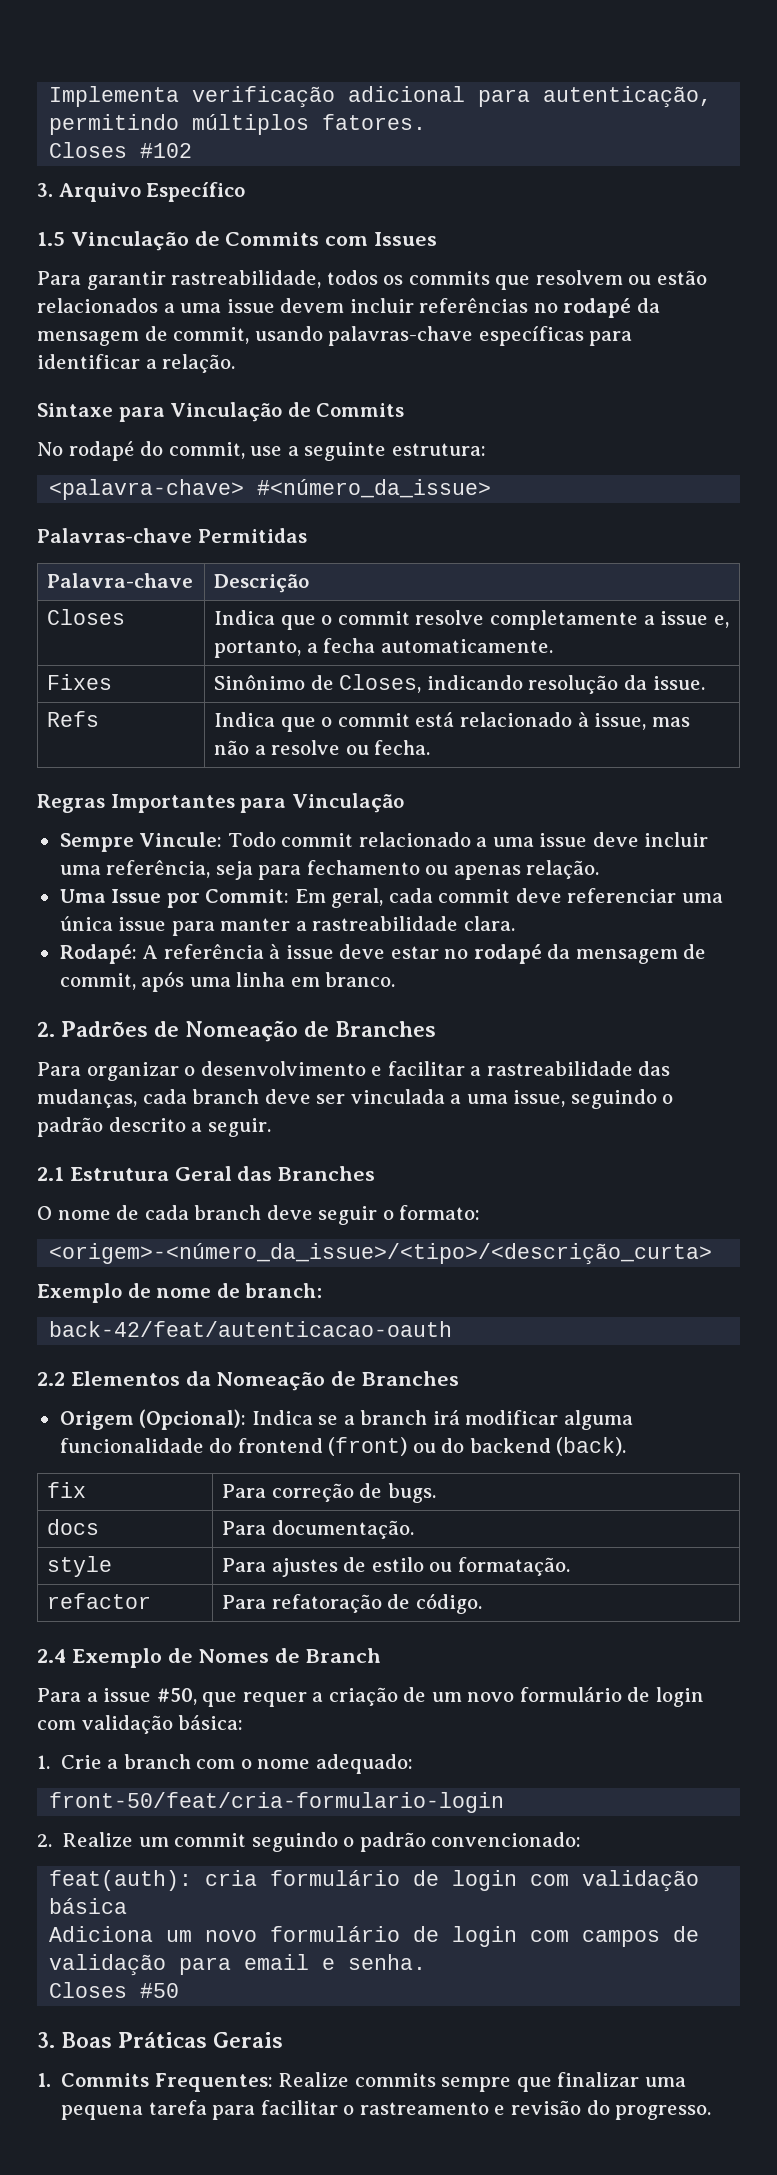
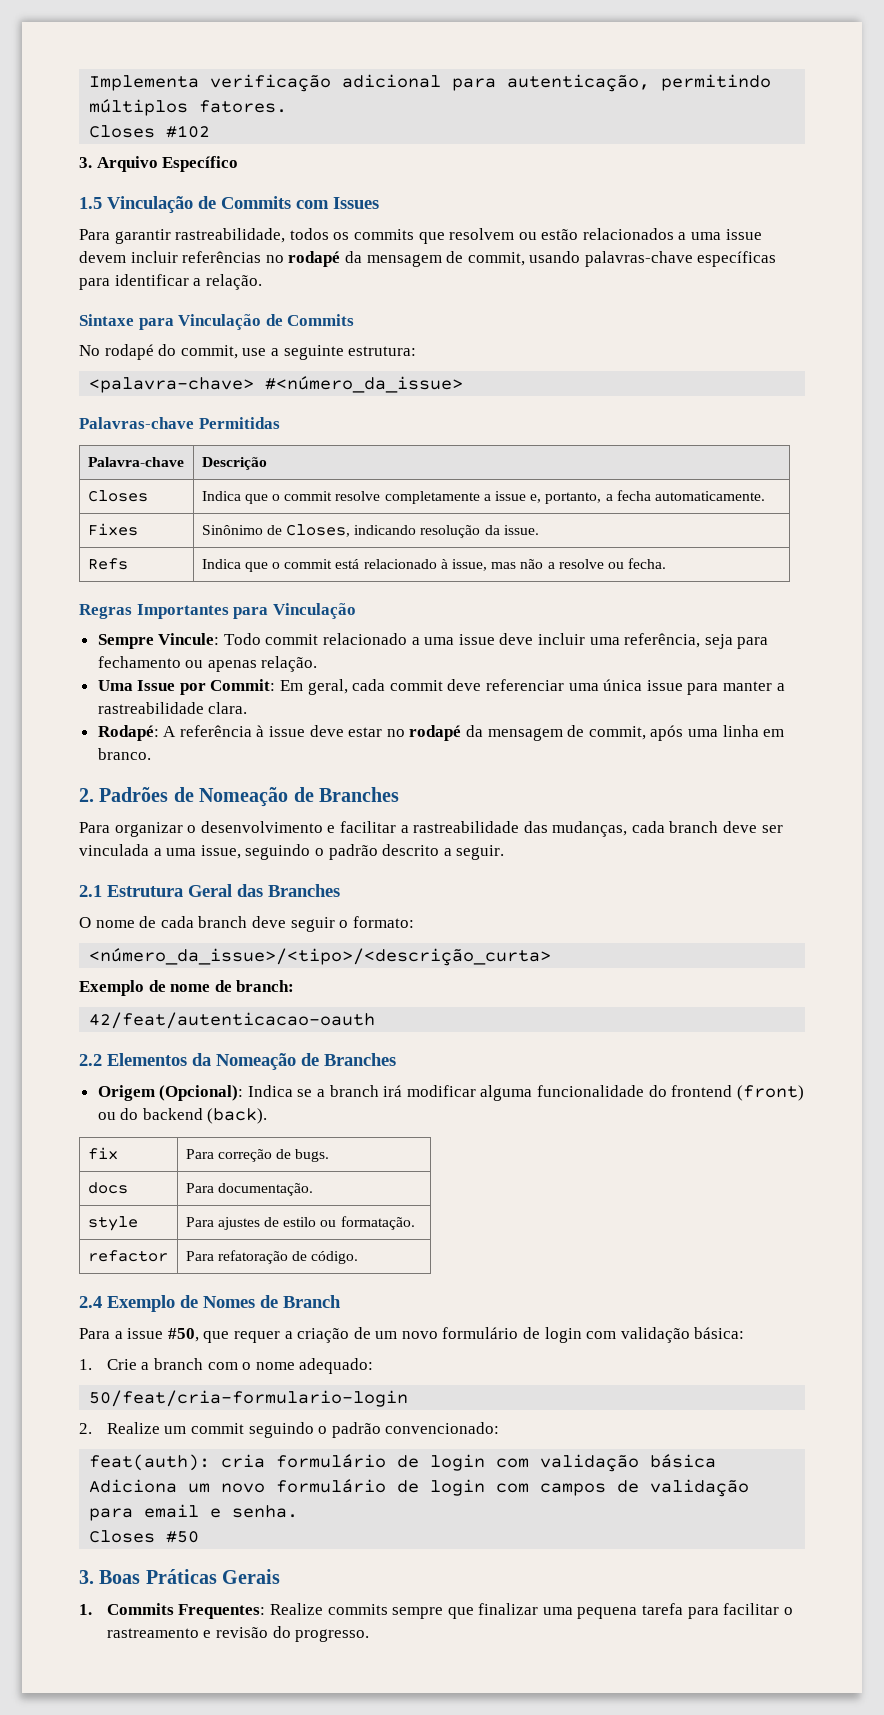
[49,1243,713,1265] <origem>-<número_da_issue>/<tipo>/<descrição_curta> -> [89,948,552,966] <número_da_issue>/<tipo>/<descrição_curta>
[49,1321,453,1337] back-42/feat/autenticacao-oauth -> [89,1012,376,1029] 42/feat/autenticacao-oauth
[49,1792,505,1813] front-50/feat/cria-formulario-login -> [89,1390,409,1407] 50/feat/cria-formulario-login

